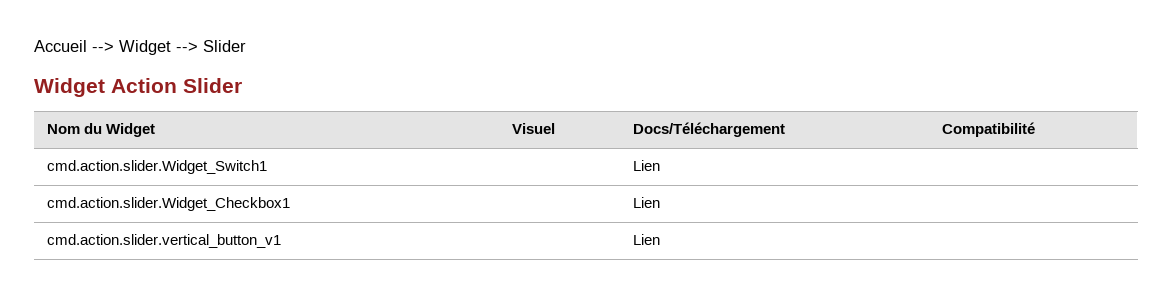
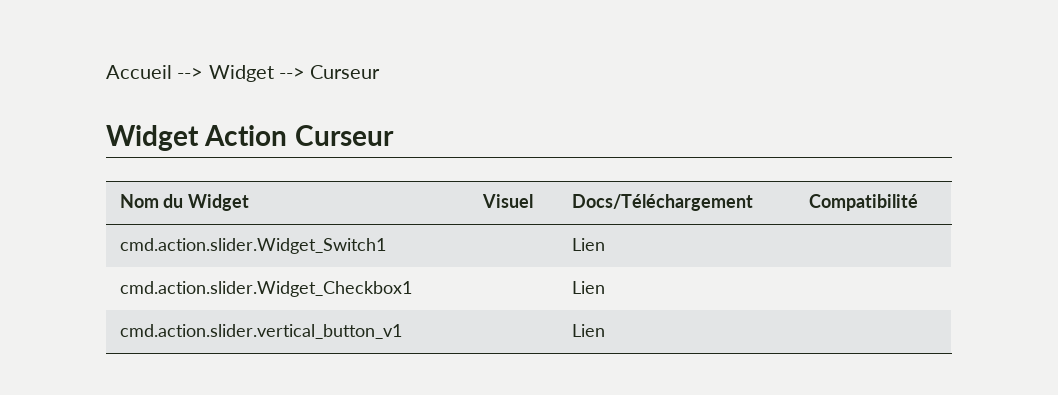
[203,40,246,52] Slider -> [310,65,381,79] Curseur
[183,78,242,93] Slider -> [294,125,394,146] Curseur

